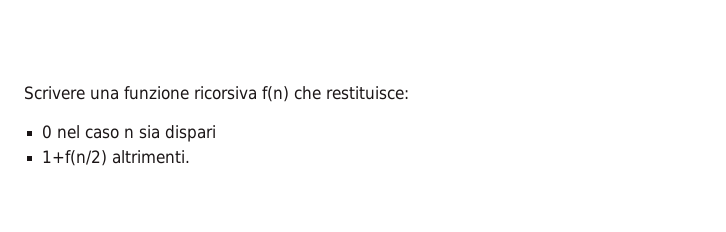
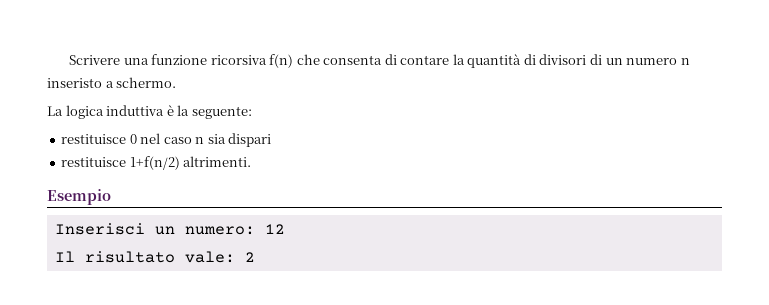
[326,86,409,100] restituisce: // -> [323,54,690,68] [47,77,177,88] [47,105,252,119] [61,134,127,144] consenta di contare la quantità di divisori di un numero n inseristo a schermo. // La logica induttiva è la seguente: // restituisce
(217, 133) none -> [61,157,127,167] restituisce
(191, 157) none -> [47,189,111,205] [54,223,285,235] [54,251,255,263] // Esempio // Inserisci un numero: 12 // Il risultato vale: 2

